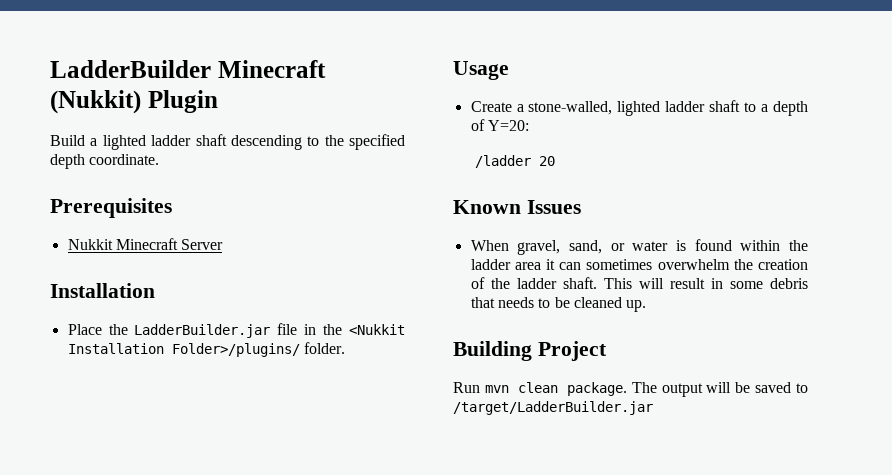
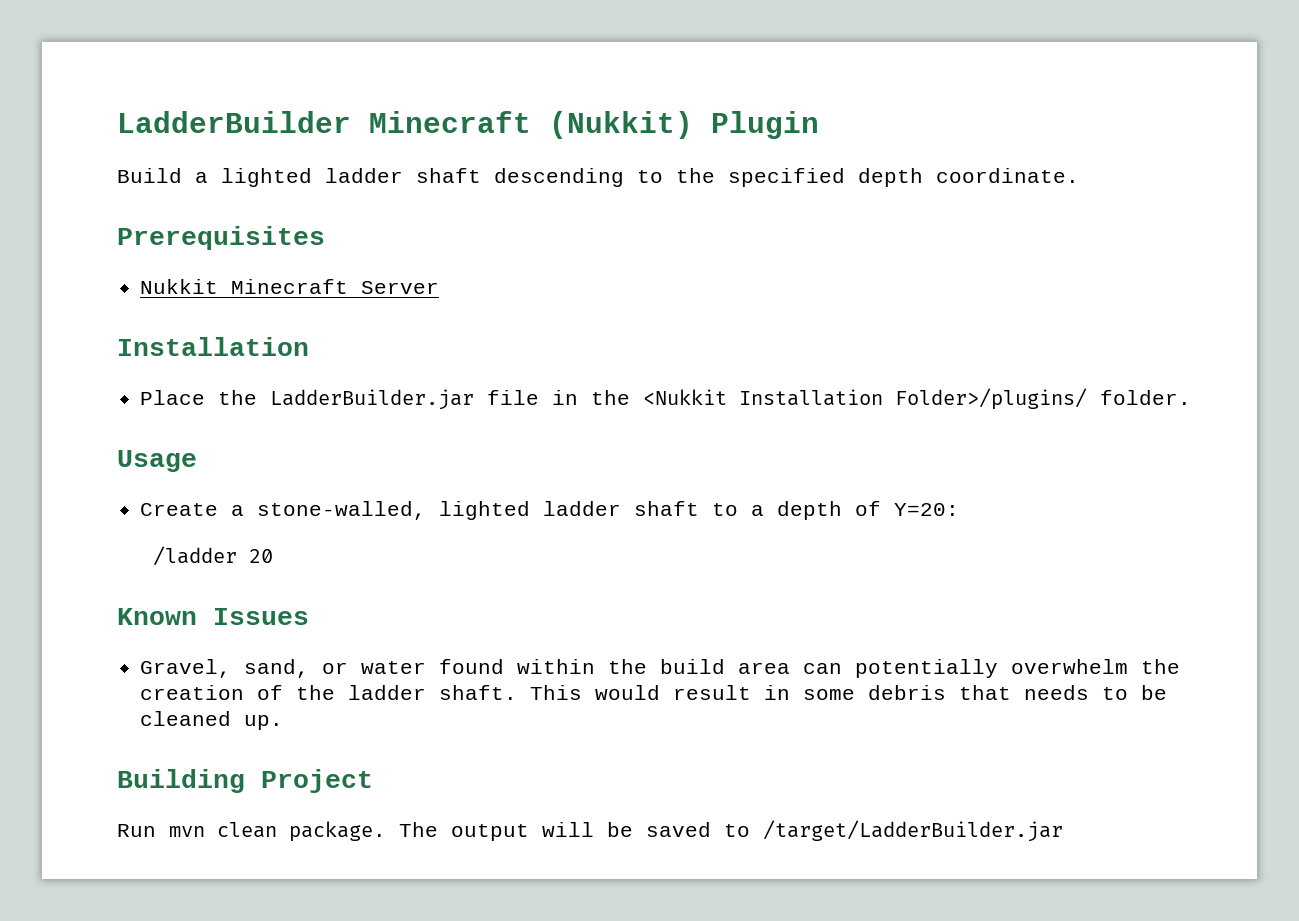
[470,240,561,255] When gravel, -> [140,659,232,678] Gravel,
[675,240,686,251] is -> (427, 667) none
[470,259,653,270] ladder area it can sometimes -> [660,659,999,678] build area can potentially
[638,278,664,289] will -> [595,685,661,700] would

